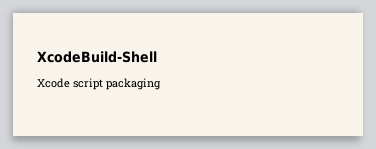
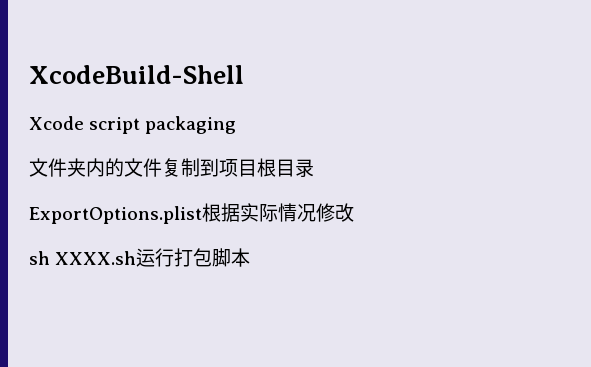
(161, 84) none -> [29,158,314,177] [29,203,354,224] [29,248,251,267] // 文件夹内的文件复制到项目根目录 // ExportOptions.plist根据实际情况修改 // sh XXXX.sh运行打包脚本

